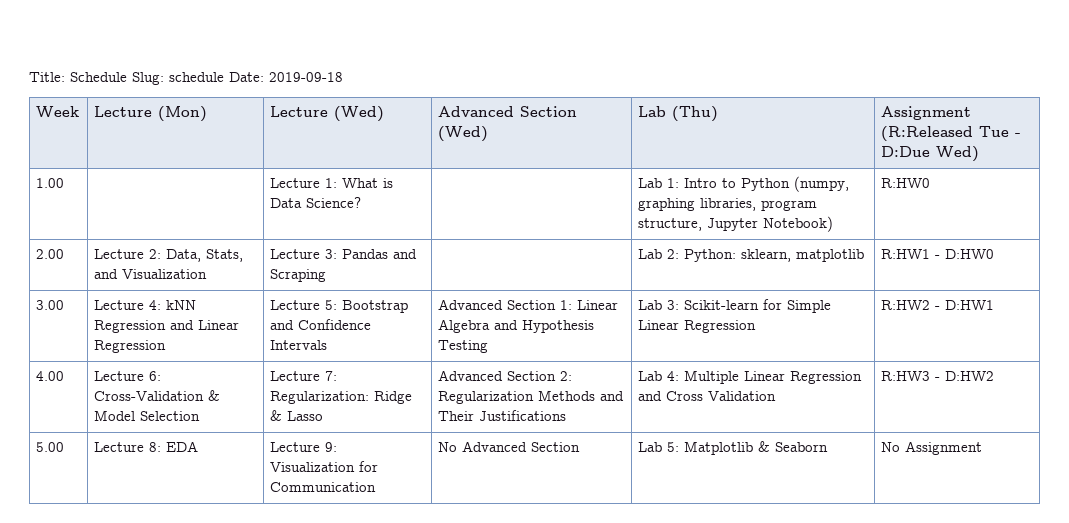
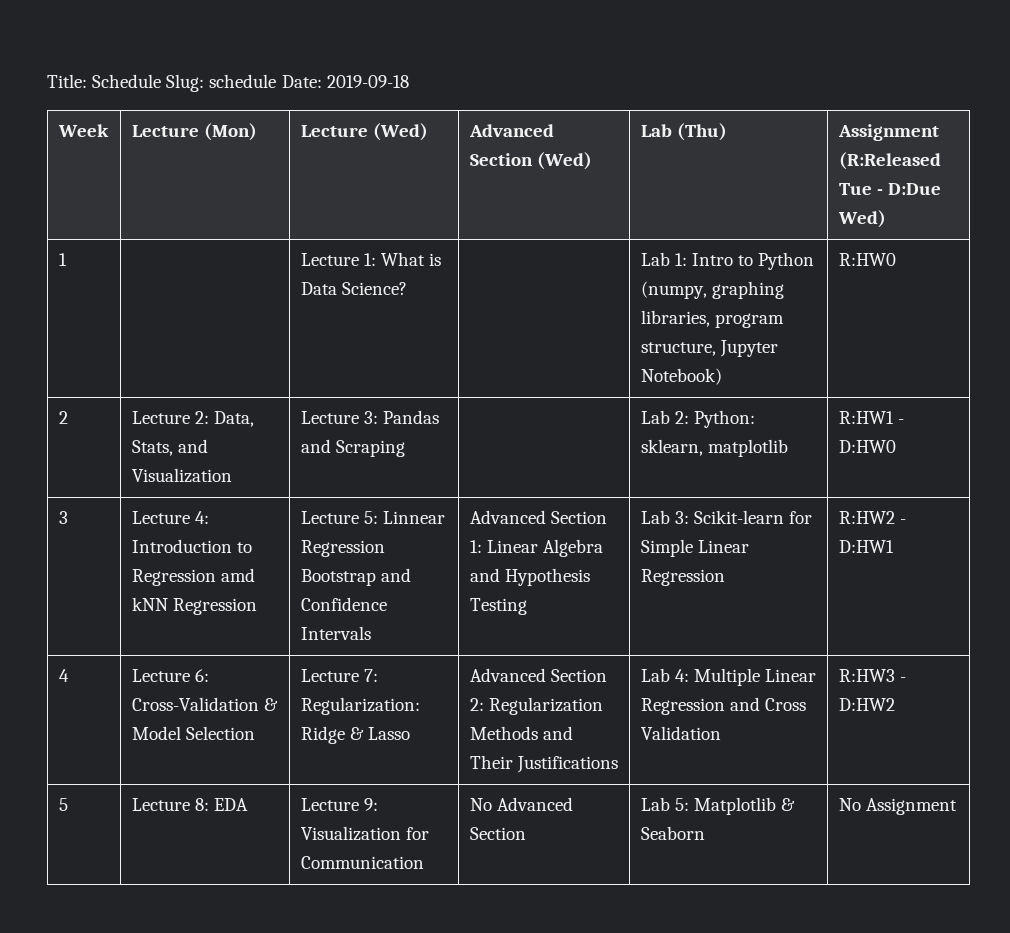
[36,178,65,188] 1.00 -> [58,253,67,266] 1
[36,249,65,259] 2.00 -> [58,411,68,424] 2
[36,300,65,310] 3.00 -> [58,511,68,524] 3
(162, 305) none -> [131,539,252,553] [131,568,255,586] Introduction to Regression amd
[170,320,240,330] [94,340,167,353] and Linear Regression -> (257, 606) none
(338, 305) none -> [382,511,445,524] [300,540,385,557] Linnear Regression
[36,371,65,381] 4.00 -> [58,669,69,682] 4
[36,442,65,452] 5.00 -> [58,798,68,811] 5

